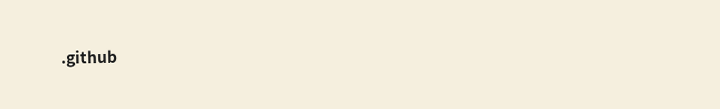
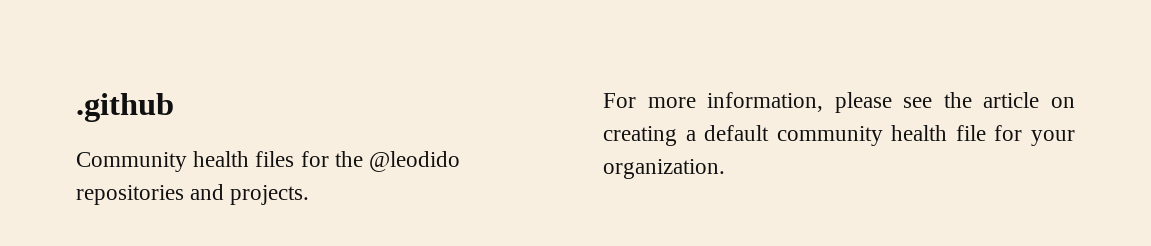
(118, 58) none -> [76,151,461,172] [76,184,310,205] [603,92,1075,113] [603,125,1075,146] [603,159,725,179] // Community health files for the @leodido repositories and projects. // For more information, please see the article on creating a default community health file for your organization.

